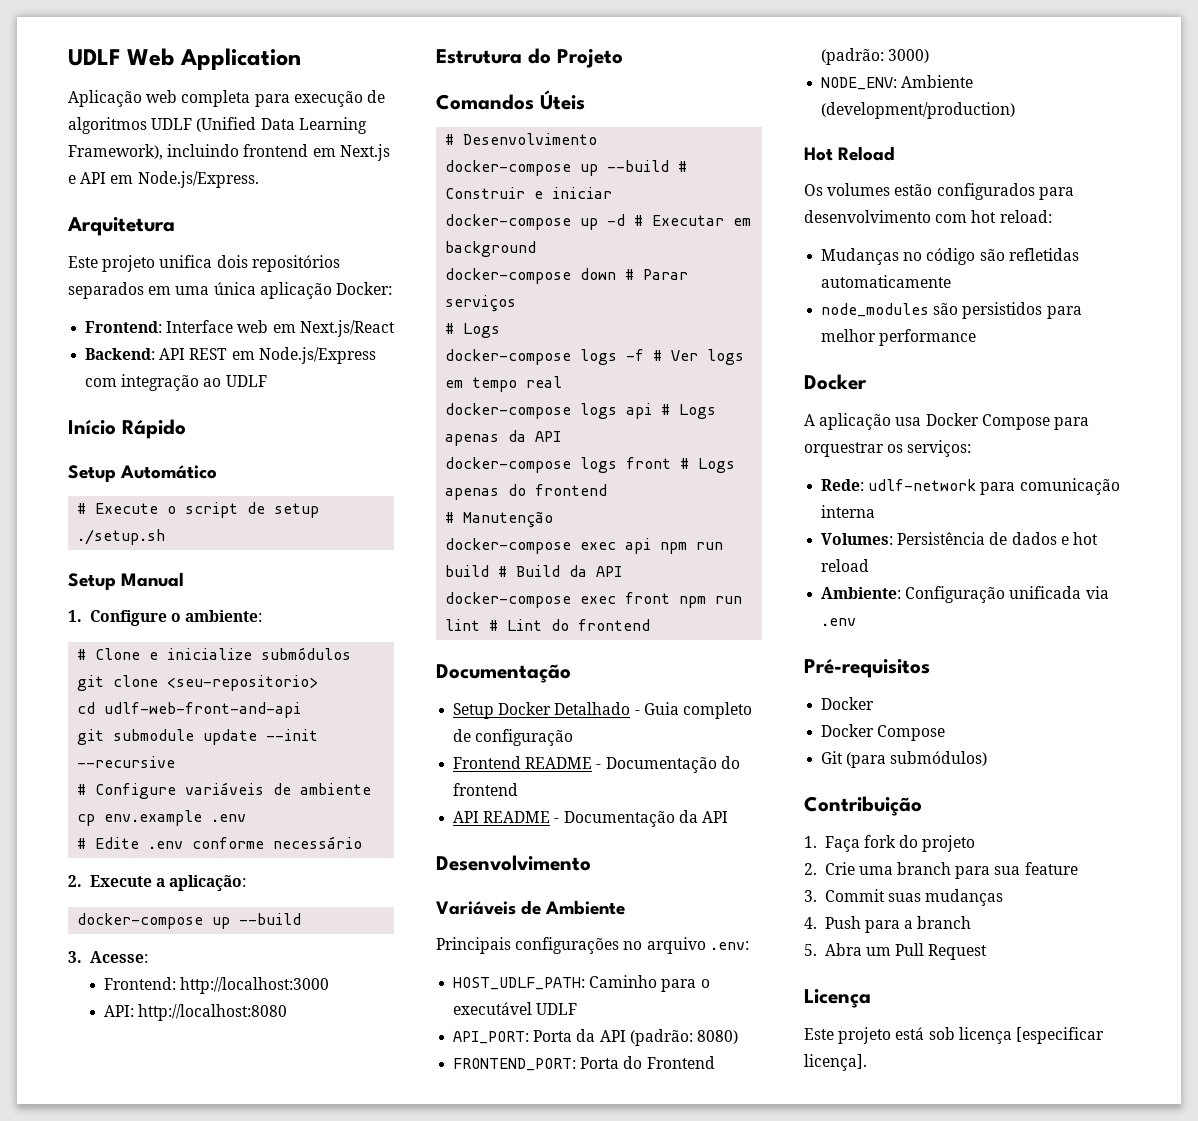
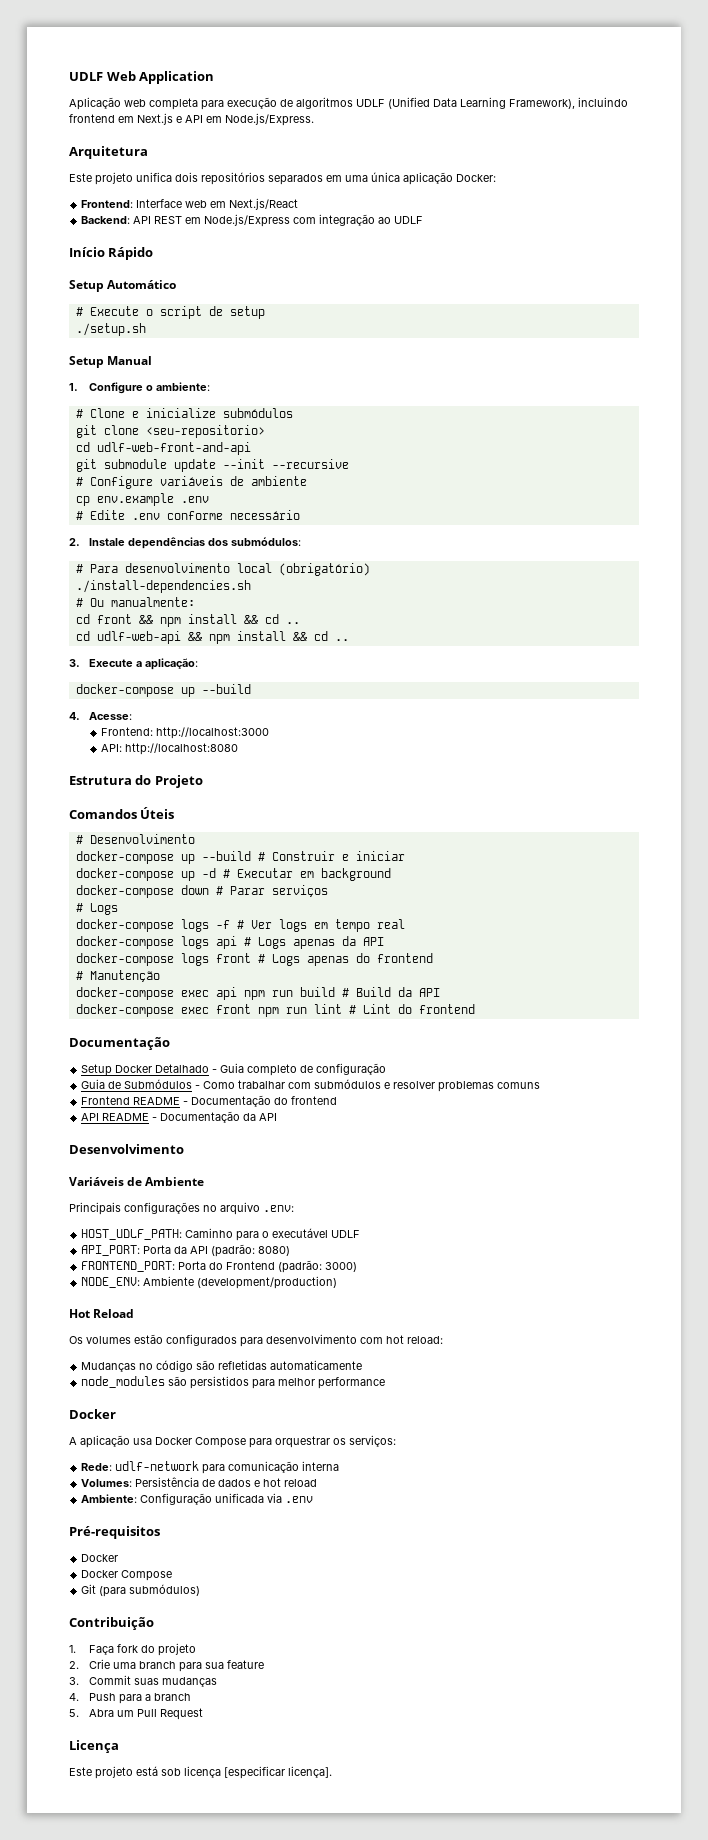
(82, 881) none -> [88,537,301,549] [75,563,370,576] [75,580,251,593] [75,597,195,607] [75,614,300,627] [75,631,349,644] [69,659,80,667] Instale dependências dos submódulos: // # Para desenvolvimento local (obrigatório) // ./install-dependencies.sh // # Ou manualmente: // cd front && npm install && cd .. // cd udlf-web-api && npm install && cd .. // 3.
[68,951,82,963] 3. -> [69,712,80,720] 4.
(574, 737) none -> [81,1079,541,1092] // Guia de Submódulos - Como trabalhar com submódulos e resolver problemas comuns

